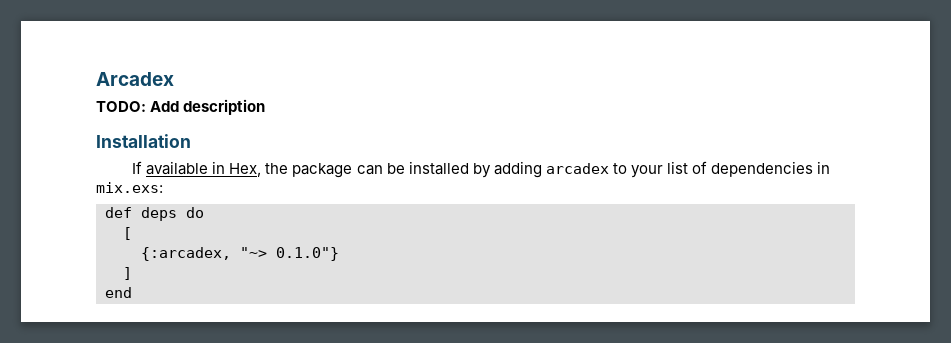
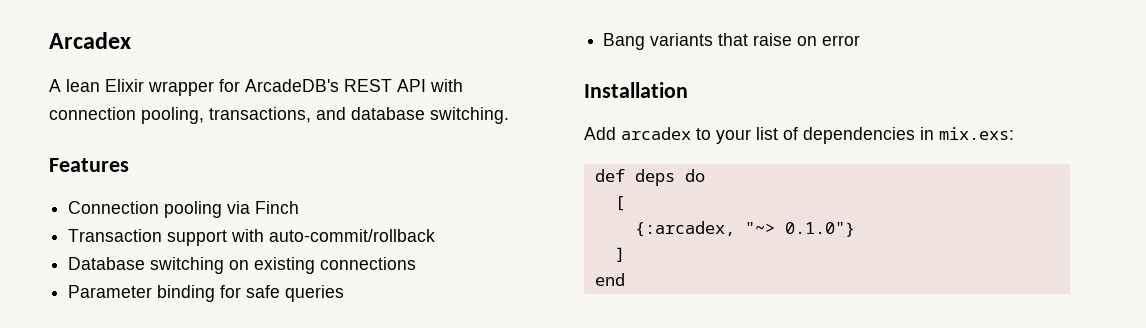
[96,99,266,115] [96,134,191,148] [132,161,542,178] TODO: Add description // Installation // If available in Hex, the package can be installed by adding -> [49,79,463,96] [49,107,509,124] [49,158,129,172] [68,201,300,218] [68,229,436,246] [68,257,417,274] [68,285,345,302] [603,33,861,50] [584,82,688,98] [584,127,616,140] A lean Elixir wrapper for ArcadeDB's REST API with connection pooling, transactions, and database switching. // Features // Connection pooling via Finch // Transaction support with auto-commit/rollback // Database switching on existing connections // Parameter binding for safe queries // Bang variants that raise on error // Installation // Add

